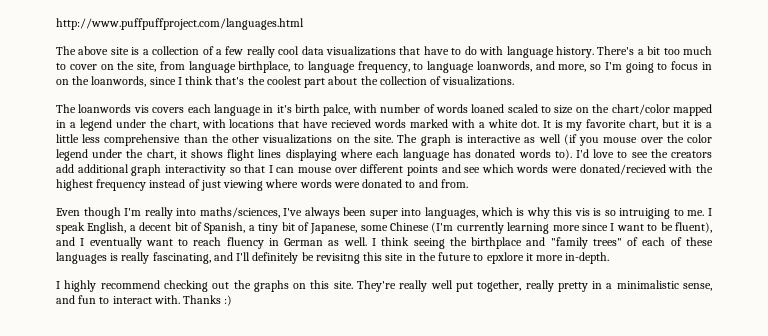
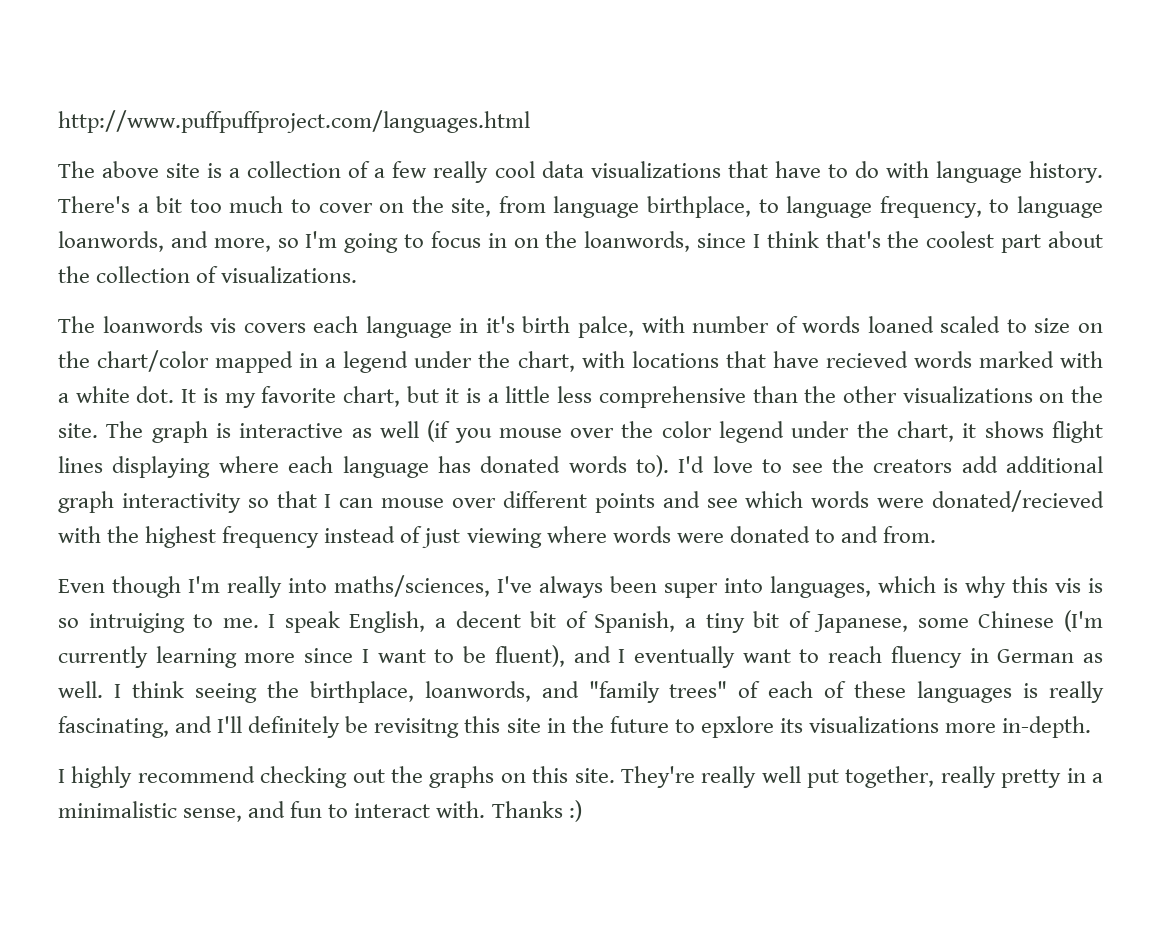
[471,237,523,249] birthplace -> [309,681,531,703] birthplace, loanwords,
[525,253,533,261] it -> [779,716,940,733] its visualizations

